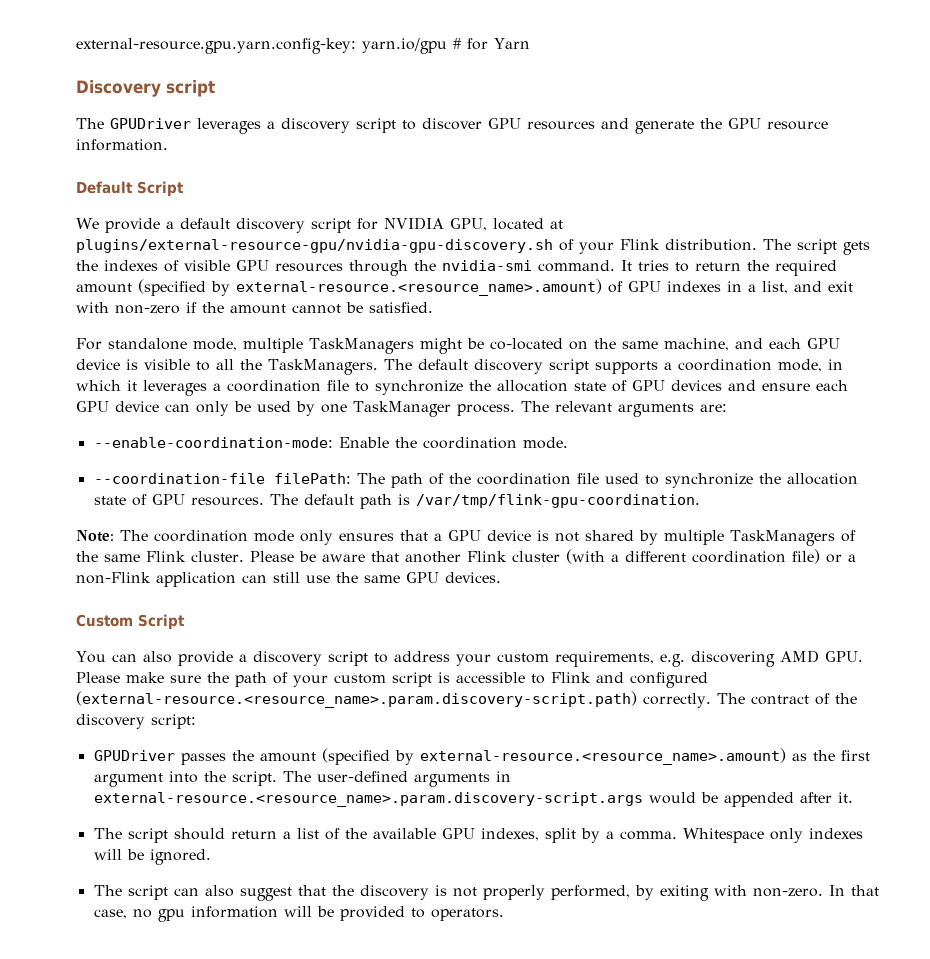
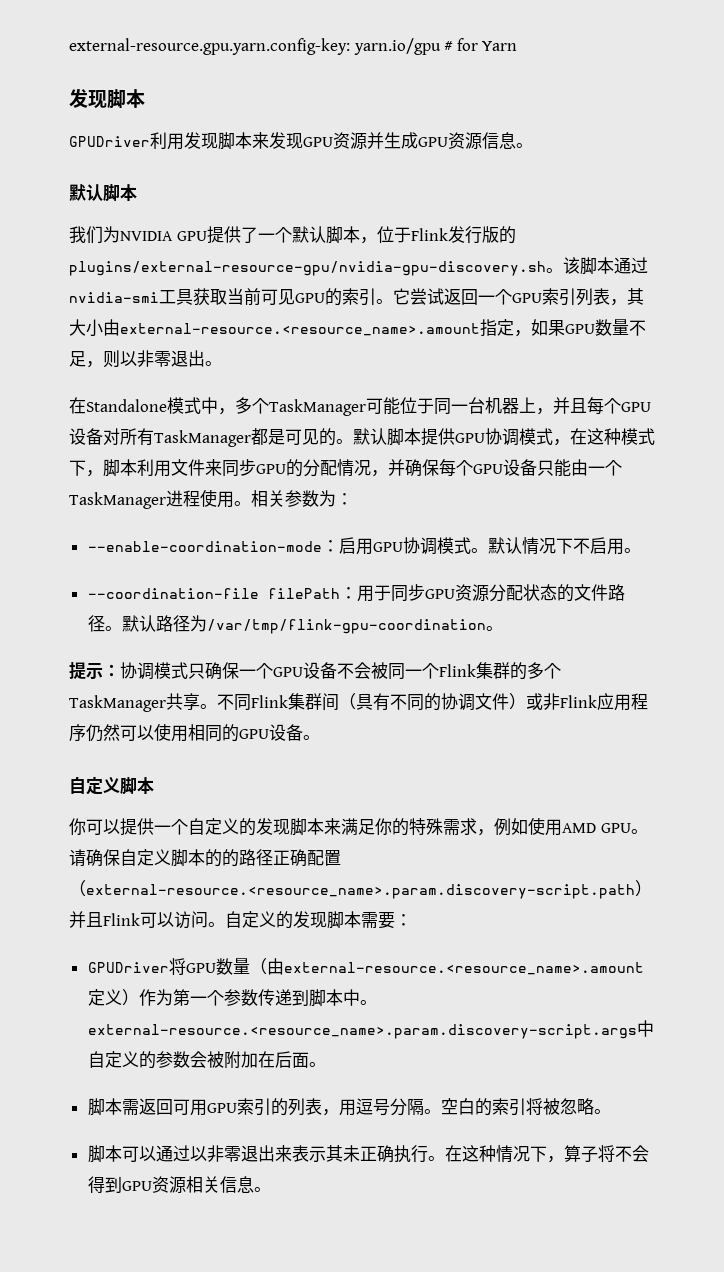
[76,80,215,97] [76,118,828,134] [76,139,168,151] [76,181,184,197] [76,217,563,233] [76,239,870,255] [76,260,837,276] [76,279,853,296] [76,302,433,314] [76,338,840,354] [76,359,843,375] [76,380,848,396] [76,401,727,417] [93,437,568,449] [93,473,858,488] [93,494,700,509] [76,530,856,546] [76,549,856,564] [76,572,501,587] [76,614,185,630] [76,650,863,667] [76,672,708,688] [76,691,857,708] [76,714,196,729] [93,748,870,765] [93,771,511,787] [93,792,853,807] [93,828,863,843] [93,849,211,865] [93,885,879,901] [93,906,504,922] Discovery script // The GPUDriver leverages a discovery script to discover GPU resources and generate the GPU resource information. // Default Script // We provide a default discovery script for NVIDIA GPU, located at plugins/external-resource-gpu/nvidia-gpu-discovery.sh of your Flink distribution. The script gets the indexes of visible GPU resources through the nvidia-smi command. It tries to return the required amount (specified by external-resource.<resource_name>.amount) of GPU indexes in a list, and exit with non-zero if the amount cannot be satisfied. // For standalone mode, multiple TaskManagers might be co-located on the same machine, and each GPU device is visible to all the TaskManagers. The default discovery script supports a coordination mode, in which it leverages a coordination file to synchronize the allocation state of GPU devices and ensure each GPU device can only be used by one TaskManager process. The relevant arguments are: // --enable-coordination-mode: Enable the coordination mode. // --coordination-file filePath: The path of the coordination file used to synchronize the allocation state of GPU resources. The default path is /var/tmp/flink-gpu-coordination. // Note: The coordination mode only ensures that a GPU device is not shared by multiple TaskManagers of the same Flink cluster. Please be aware that another Flink cluster (with a different coordination file) or a non-Flink application can still use the same GPU devices. // Custom Script // You can also provide a discovery script to address your custom requirements, e.g. discovering AMD GPU. Please make sure the path of your custom script is accessible to Flink and configured (external-resource.<resource_name>.param.discovery-script.path) correctly. The contract of the discovery script: // GPUDriver passes the amount (specified by external-resource.<resource_name>.amount) as the first argument into the script. The user-defined arguments in external-resource.<resource_name>.param.discovery-script.args would be appended after it. // The script should return a list of the available GPU indexes, split by a comma. Whitespace only indexes will be ignored. // The script can also suggest that the discovery is not properly performed, by exiting with non-zero. In that case, no gpu information will be provided to operators. -> [69,88,145,109] [69,132,533,150] [69,184,137,201] [69,226,516,244] [69,257,648,276] [69,288,644,306] [69,319,646,337] [69,350,222,368] [69,397,651,416] [69,428,655,447] [69,459,622,477] [69,489,353,509] [87,537,641,555] [87,584,625,602] [87,615,503,634] [69,662,561,680] [69,693,648,712] [69,723,320,742] [69,776,154,795] [69,817,648,836] [69,849,341,867] [69,880,652,899] [69,911,412,929] [87,958,644,975] [87,989,377,1007] [87,1020,654,1039] [87,1051,326,1069] [87,1098,611,1116] [87,1145,649,1163] [87,1176,271,1194] 发现脚本 // GPUDriver利用发现脚本来发现GPU资源并生成GPU资源信息。 // 默认脚本 // 我们为NVIDIA GPU提供了一个默认脚本，位于Flink发行版的plugins/external-resource-gpu/nvidia-gpu-discovery.sh。该脚本通过nvidia-smi工具获取当前可见GPU的索引。它尝试返回一个GPU索引列表，其大小由external-resource.<resource_name>.amount指定，如果GPU数量不足，则以非零退出。 // 在Standalone模式中，多个TaskManager可能位于同一台机器上，并且每个GPU设备对所有TaskManager都是可见的。默认脚本提供GPU协调模式，在这种模式下，脚本利用文件来同步GPU的分配情况，并确保每个GPU设备只能由一个TaskManager进程使用。相关参数为： // --enable-coordination-mode：启用GPU协调模式。默认情况下不启用。 // --coordination-file filePath：用于同步GPU资源分配状态的文件路径。默认路径为/var/tmp/flink-gpu-coordination。 // 提示：协调模式只确保一个GPU设备不会被同一个Flink集群的多个TaskManager共享。不同Flink集群间（具有不同的协调文件）或非Flink应用程序仍然可以使用相同的GPU设备。 // 自定义脚本 // 你可以提供一个自定义的发现脚本来满足你的特殊需求，例如使用AMD GPU。请确保自定义脚本的的路径正确配置（external-resource.<resource_name>.param.discovery-script.path）并且Flink可以访问。自定义的发现脚本需要： // GPUDriver将GPU数量（由external-resource.<resource_name>.amount定义）作为第一个参数传递到脚本中。external-resource.<resource_name>.param.discovery-script.args中自定义的参数会被附加在后面。 // 脚本需返回可用GPU索引的列表，用逗号分隔。空白的索引将被忽略。 // 脚本可以通过以非零退出来表示其未正确执行。在这种情况下，算子将不会得到GPU资源相关信息。

